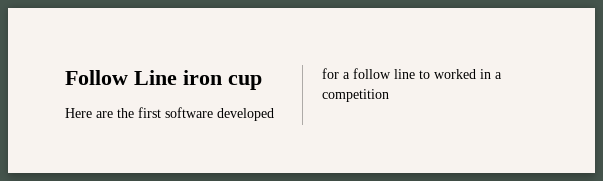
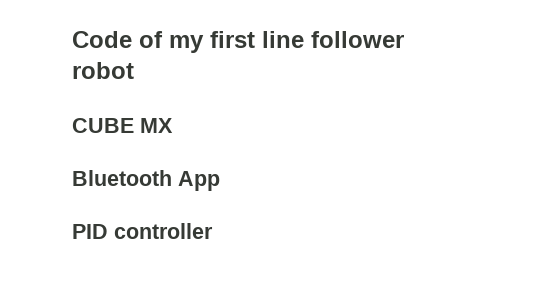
[65,70,262,90] [65,107,274,121] [322,68,502,79] [322,89,389,102] Follow Line iron cup // Here are the first software developed for a follow line to worked in a competition -> [72,31,404,53] [72,62,134,79] [72,118,173,133] [72,170,220,191] [72,223,213,239] Code of my first line follower robot // CUBE MX // Bluetooth App // PID controller

